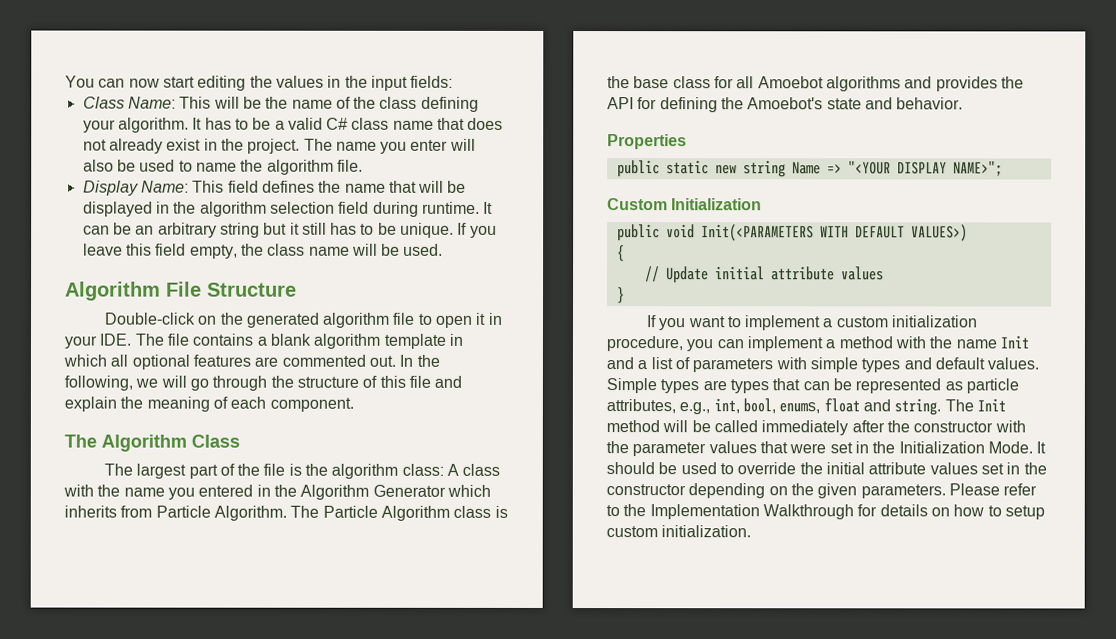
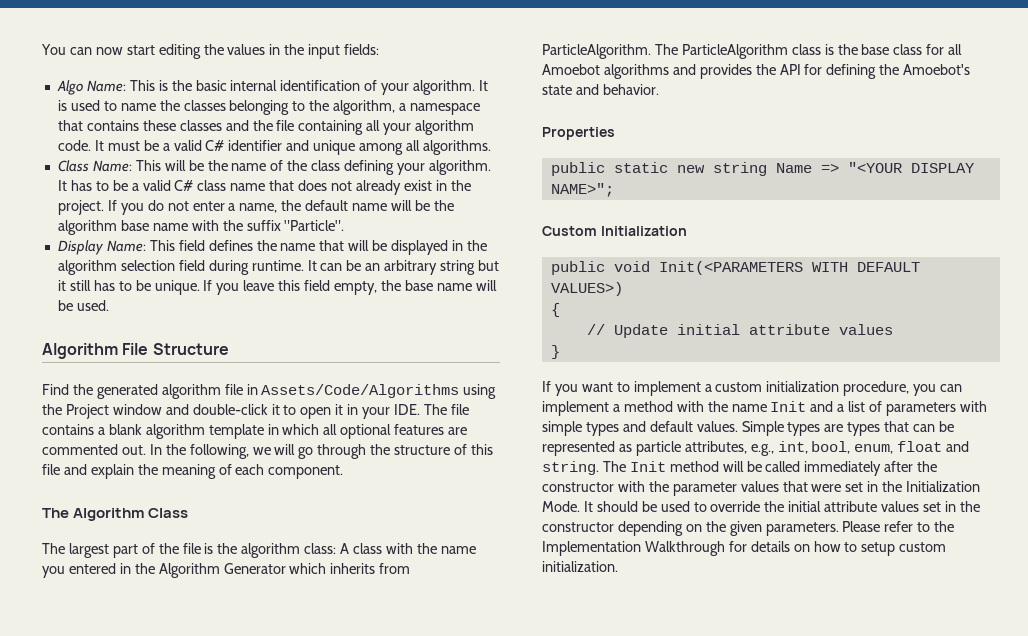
(454, 81) none -> [56,80,489,95] [57,100,481,115] [57,120,475,135] [57,140,491,155] // Algo Name: This is the basic internal identification of your algorithm. It is used to name the classes belonging to the algorithm, a namespace that contains these classes and the file containing all your algorithm code. It must be a valid C# identifier and unique among all algorithms.
[303,138,476,154] [82,159,363,175] The name you enter will also be used to name the algorithm file. -> [107,200,454,215] [57,220,345,235] If you do not enter a name, the default name will be the algorithm base name with the suffix "Particle".
[267,243,306,256] class -> [404,280,433,291] base
[103,312,218,325] Double-click on -> [42,384,69,395] Find
(416, 318) none -> [246,384,497,399] [42,404,280,419] in Assets/Code/Algorithms using the Project window and double-click it
[155,505,450,521] Particle Algorithm. The Particle Algorithm -> [542,44,788,59] ParticleAlgorithm. The ParticleAlgorithm
[779,402,821,414] enums, -> [854,444,894,454] enum,

